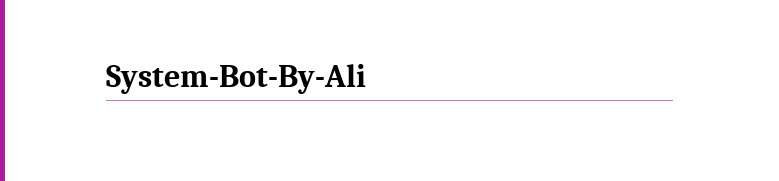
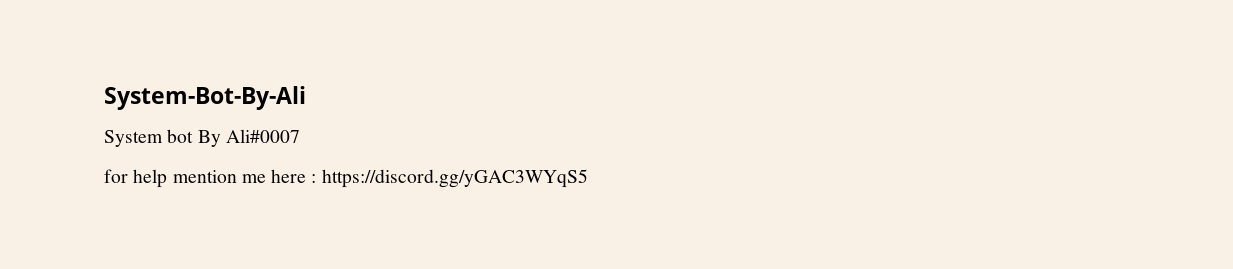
(366, 79) none -> [104,129,300,147] [104,169,588,188] // System bot By Ali#0007 // for help mention me here : https://discord.gg/yGAC3WYqS5

